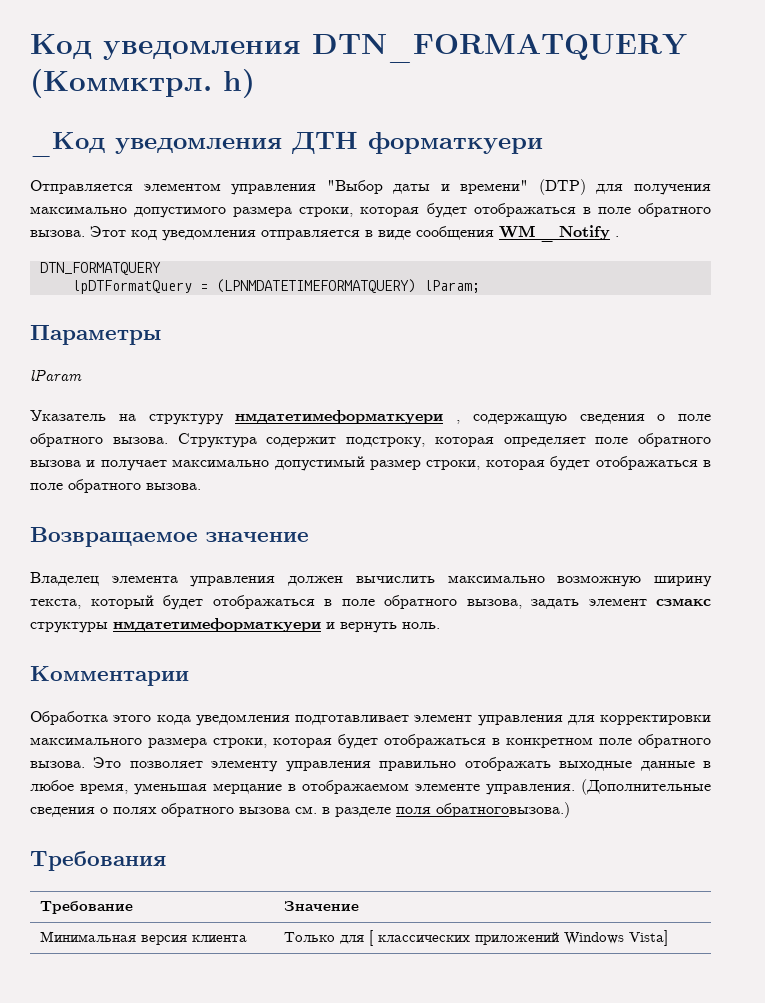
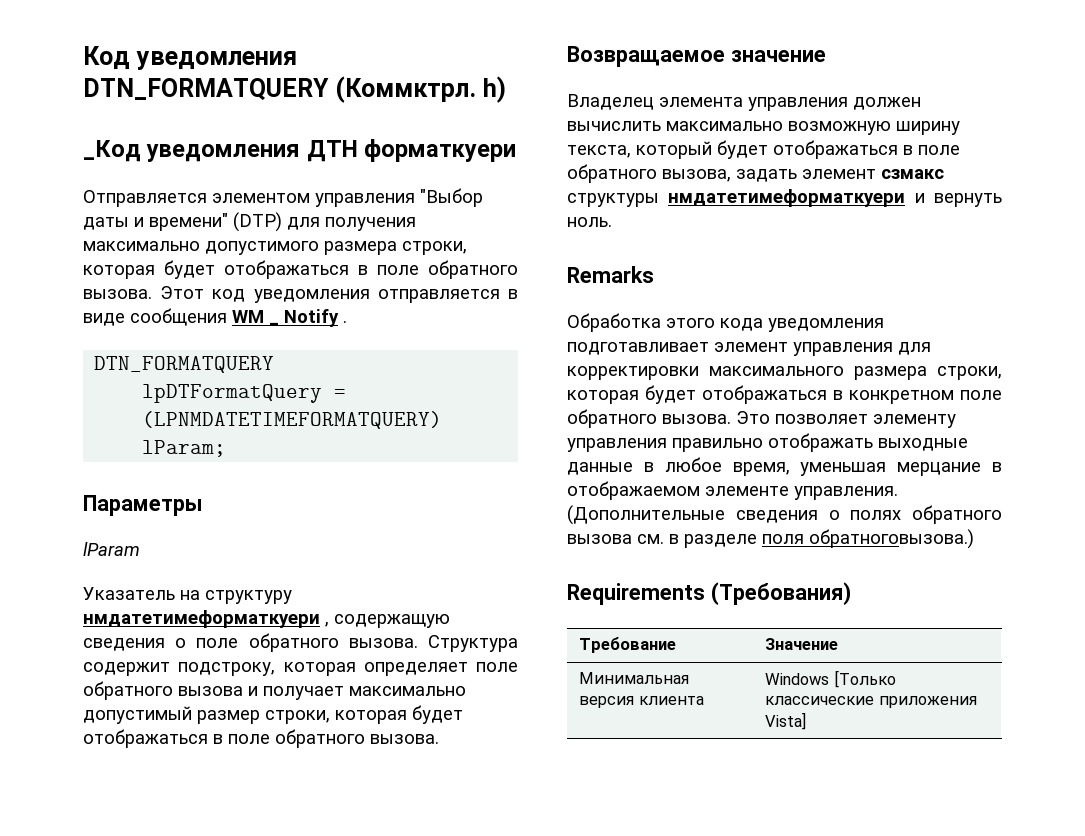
[30,666,189,686] Комментарии -> [567,266,654,283] Remarks
[30,851,166,871] Требования -> [567,582,851,605] Requirements (Требования)
[283,930,624,946] Только для [ классических приложений Windows -> [765,670,896,688] [765,696,977,708] Windows [Только классические приложения

